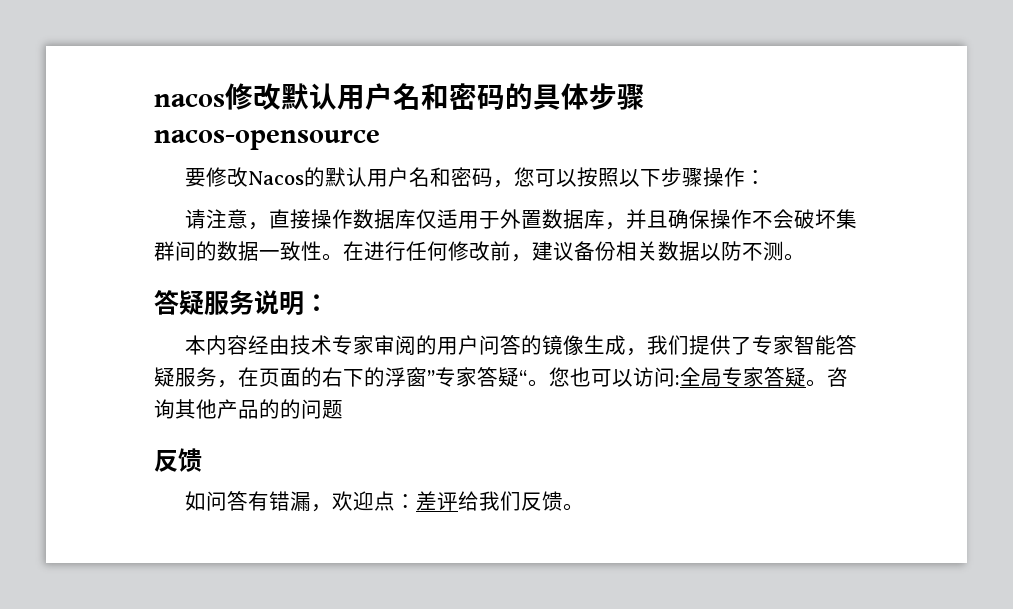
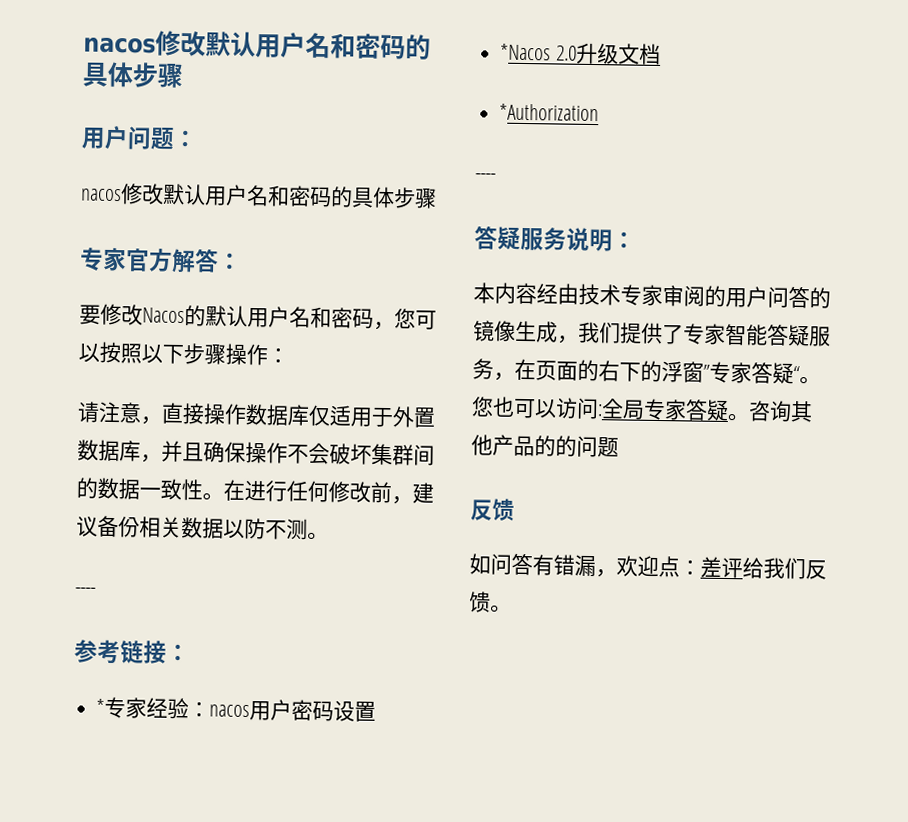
[154,83,645,110] [154,130,380,150] nacos修改默认用户名和密码的具体步骤nacos-opensource -> [83,30,431,60] [82,61,184,88] [81,125,198,150] [81,183,437,209] [80,247,242,274] nacos修改默认用户名和密码的具体步骤 // 用户问题： // nacos修改默认用户名和密码的具体步骤 // 专家官方解答：
(805, 257) none -> [75,587,96,594] [74,639,190,665] [96,696,377,722] [500,42,661,65] [499,103,600,122] [475,173,496,180] // ---- // 参考链接： // *专家经验：nacos用户密码设置 // *Nacos 2.0升级文档 // *Authorization // ----

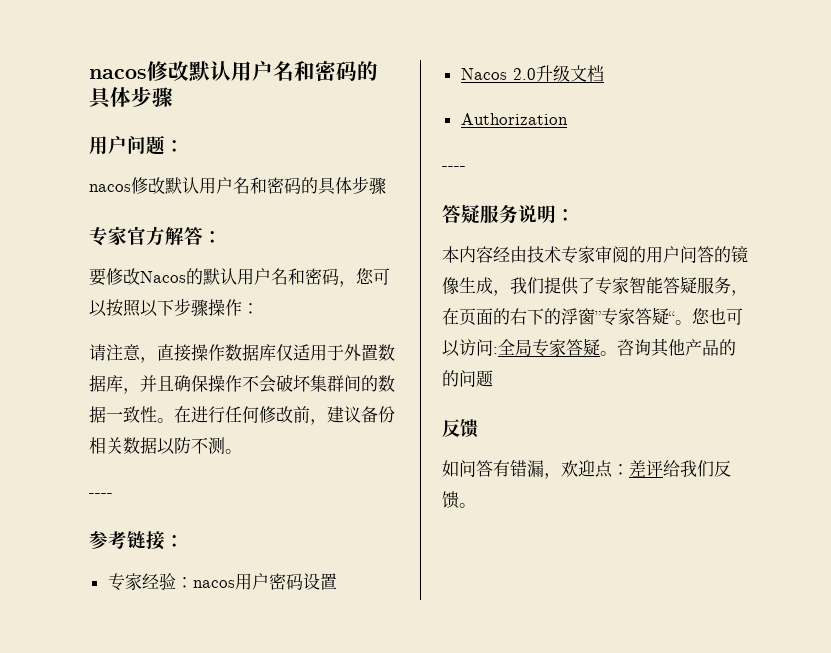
[96,698,106,715] * -> (184, 541) none
[500,43,552,61] *Nacos -> [460,68,507,80] Nacos
[499,103,600,122] *Authorization -> [460,113,568,125] Authorization

